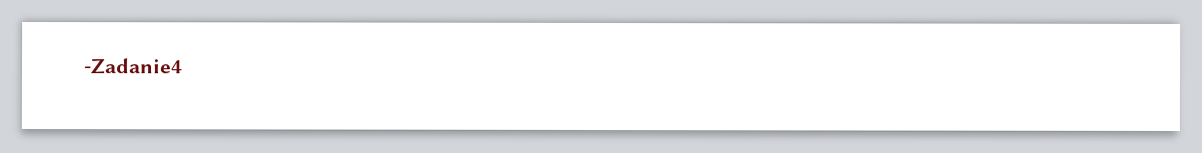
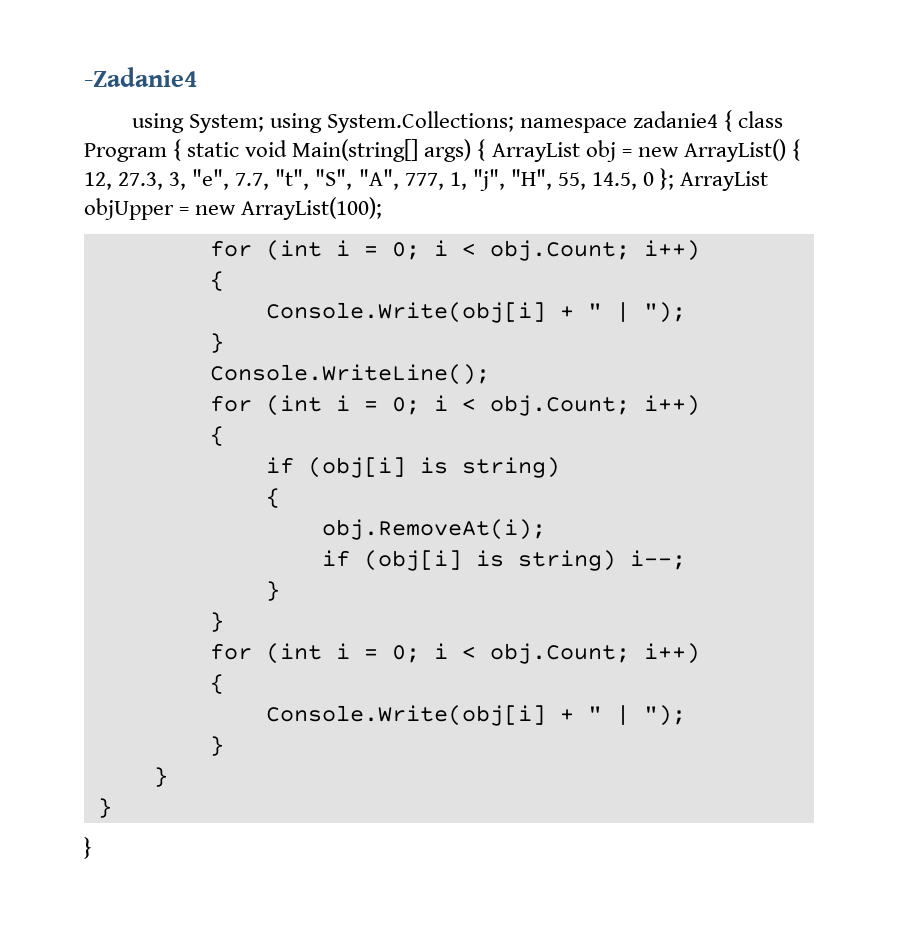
(183, 66) none -> [131,110,784,133] [84,139,800,162] [84,168,769,191] [84,197,383,220] [209,240,700,261] [209,271,224,291] [265,302,686,323] [209,333,224,353] [209,364,490,385] [209,395,700,416] [209,426,224,446] [265,457,560,478] [265,488,280,508] [321,519,546,540] [321,550,686,571] [265,581,280,601] [209,612,224,632] [209,643,700,664] [209,674,224,694] [265,705,686,726] [209,736,224,756] [153,767,168,787] [97,798,112,818] [84,837,92,859] // using System; using System.Collections; namespace zadanie4 { class Program { static void Main(string[] args) { ArrayList obj = new ArrayList() { 12, 27.3, 3, "e", 7.7, "t", "S", "A", 777, 1, "j", "H", 55, 14.5, 0 }; ArrayList objUpper = new ArrayList(100); // for (int i = 0; i < obj.Count; i++) // { // Console.Write(obj[i] + " | "); // } // Console.WriteLine(); // for (int i = 0; i < obj.Count; i++) // { // if (obj[i] is string) // { // obj.RemoveAt(i); // if (obj[i] is string) i--; // } // } // for (int i = 0; i < obj.Count; i++) // { // Console.Write(obj[i] + " | "); // } // } // } // }

